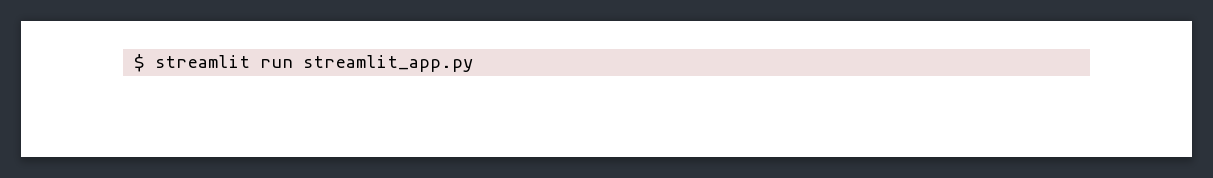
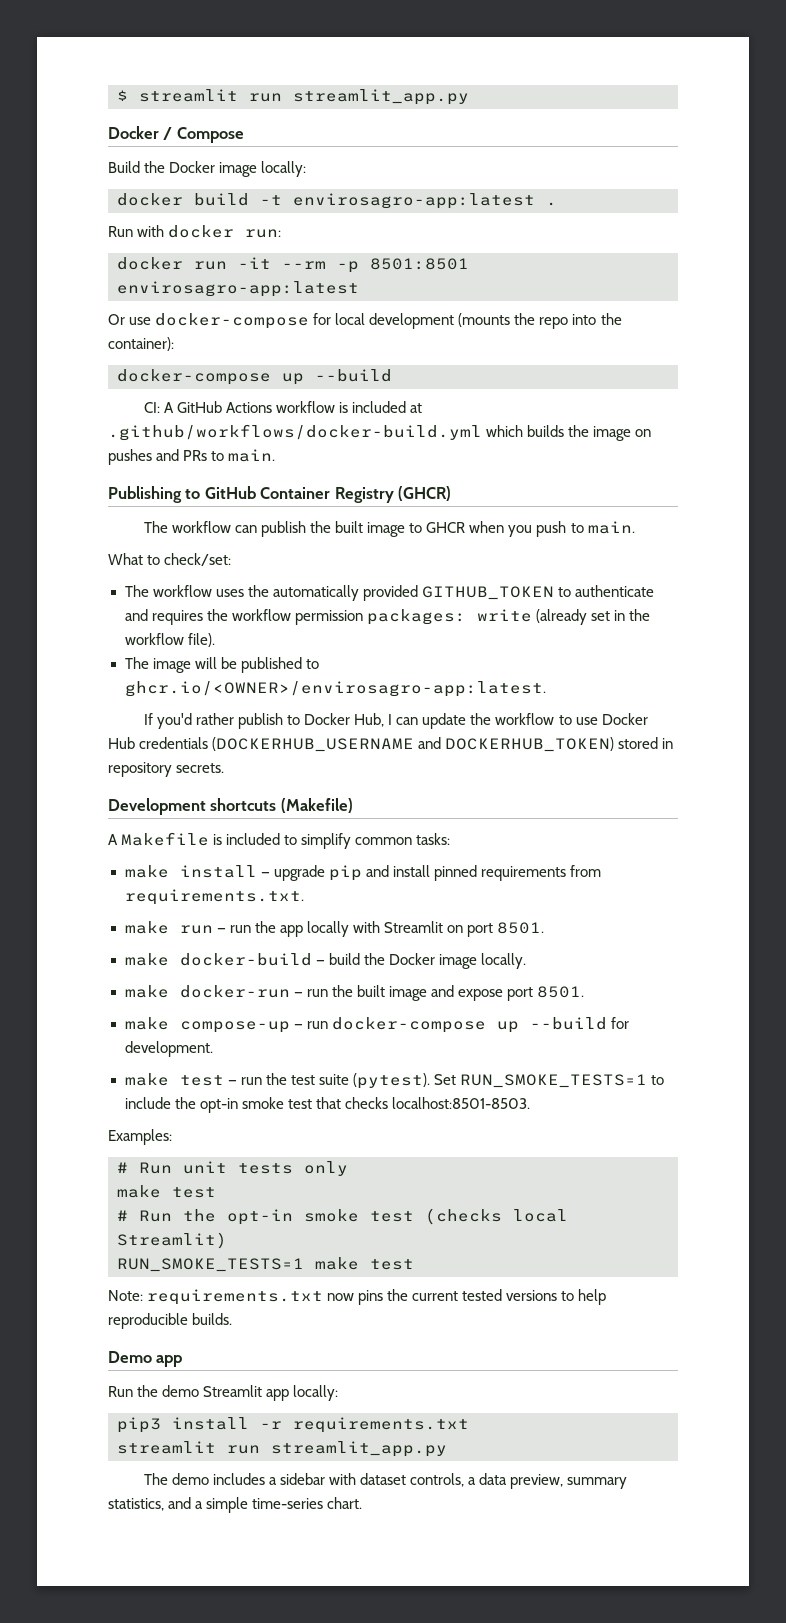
(474, 63) none -> [108,126,244,143] [108,161,307,177] [117,193,557,209] [108,225,282,238] [117,257,469,273] [117,281,359,297] [108,313,622,329] [108,337,174,351] [117,369,392,385] [143,401,423,413] [108,424,652,441] [108,449,276,465] [108,486,452,503] [143,521,635,537] [108,553,232,566] [124,585,654,601] [124,609,650,625] [124,633,215,647] [124,657,319,673] [124,681,546,697] [143,713,648,729] [108,737,674,752] [108,762,225,777] [108,798,353,815] [108,832,451,849] [124,865,601,881] [124,889,304,905] [124,921,545,937] [124,953,526,969] [124,985,584,1001] [124,1017,629,1033] [124,1041,213,1057] [124,1073,664,1089] [124,1097,530,1113] [108,1129,172,1145] [117,1161,348,1176] [117,1185,216,1198] [117,1208,568,1225] [117,1232,227,1249] [117,1257,414,1272] [108,1289,607,1305] [108,1313,233,1329] [108,1351,183,1367] [108,1385,339,1401] [117,1417,469,1433] [117,1441,447,1457] [143,1473,628,1489] [108,1497,363,1513] // Docker / Compose // Build the Docker image locally: // docker build -t envirosagro-app:latest . // Run with docker run: // docker run -it --rm -p 8501:8501 envirosagro-app:latest // Or use docker-compose for local development (mounts the repo into the container): // docker-compose up --build // CI: A GitHub Actions workflow is included at .github/workflows/docker-build.yml which builds the image on pushes and PRs to main. // Publishing to GitHub Container Registry (GHCR) // The workflow can publish the built image to GHCR when you push to main. // What to check/set: // The workflow uses the automatically provided GITHUB_TOKEN to authenticate and requires the workflow permission packages: write (already set in the workflow file). // The image will be published to ghcr.io/<OWNER>/envirosagro-app:latest. // If you'd rather publish to Docker Hub, I can update the workflow to use Docker Hub credentials (DOCKERHUB_USERNAME and DOCKERHUB_TOKEN) stored in repository secrets. // Development shortcuts (Makefile) // A Makefile is included to simplify common tasks: // make install — upgrade pip and install pinned requirements from requirements.txt. // make run — run the app locally with Streamlit on port 8501. // make docker-build — build the Docker image locally. // make docker-run — run the built image and expose port 8501. // make compose-up — run docker-compose up --build for development. // make test — run the test suite (pytest). Set RUN_SMOKE_TESTS=1 to include the opt-in smoke test that checks localhost:8501-8503. // Examples: // # Run unit tests only // make test // # Run the opt-in smoke test (checks local Streamlit) // RUN_SMOKE_TESTS=1 make test // Note: requirements.txt now pins the current tested versions to help reproducible builds. // Demo app // Run the demo Streamlit app locally: // pip3 install -r requirements.txt // streamlit run streamlit_app.py // The demo includes a sidebar with dataset controls, a data preview, summary statistics, and a simple time-series chart.

